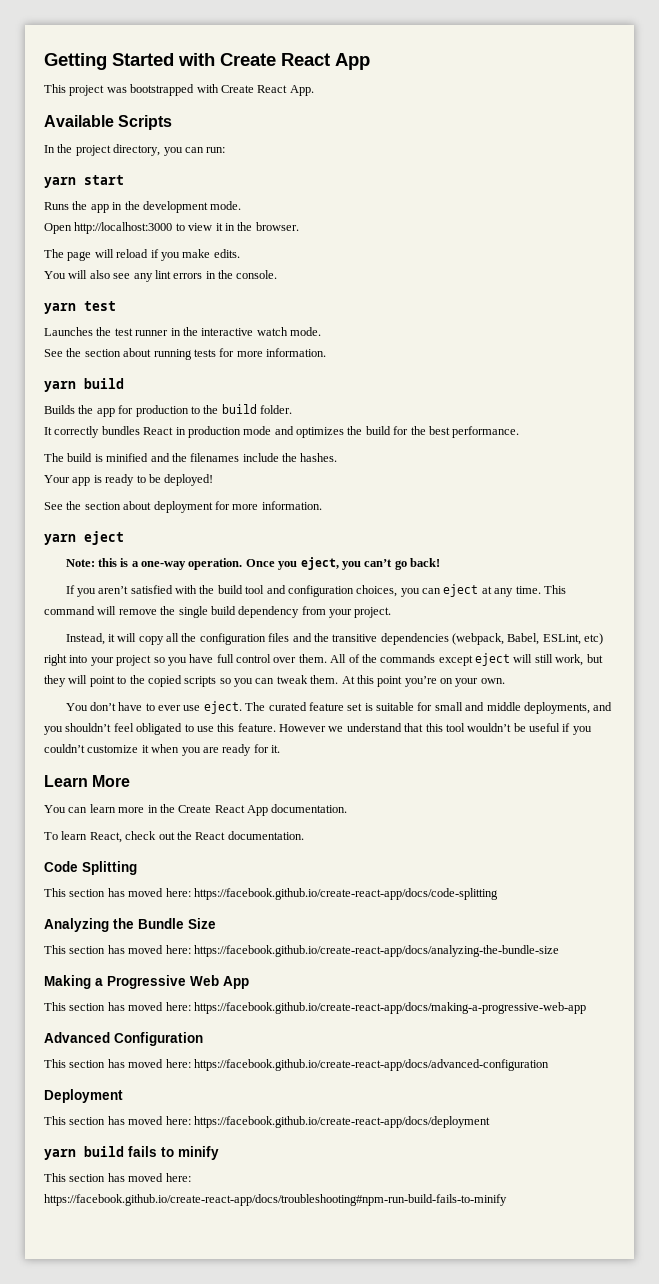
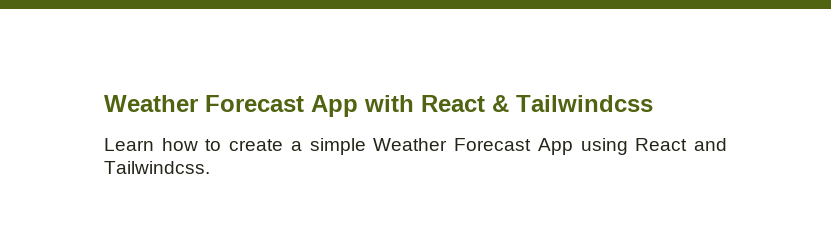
[44,53,370,70] [44,84,314,96] [44,115,173,130] [44,144,226,156] [44,175,124,188] [44,201,242,213] [44,222,299,234] [44,249,240,261] [44,270,278,282] [44,301,116,314] [44,327,321,336] [44,348,326,360] [44,378,124,392] [44,404,292,417] [44,426,520,438] [44,453,338,462] [44,474,214,486] [44,501,322,513] [44,531,124,545] [65,557,441,570] [65,584,566,597] [44,606,392,618] [65,633,604,645] [44,653,603,666] [44,675,505,687] [65,701,613,714] [44,723,592,735] [44,744,280,756] [44,775,131,787] [44,804,348,816] [44,831,304,843] [44,861,137,875] [44,888,498,900] [44,918,216,932] [44,945,559,957] [44,975,249,989] [44,1002,586,1014] [44,1032,203,1046] [44,1059,549,1071] [44,1089,123,1103] [44,1116,490,1128] [44,1146,219,1160] [44,1173,191,1182] [44,1194,507,1206] Getting Started with Create React App // This project was bootstrapped with Create React App. // Available Scripts // In the project directory, you can run: // yarn start // Runs the app in the development mode. // Open http://localhost:3000 to view it in the browser. // The page will reload if you make edits. // You will also see any lint errors in the console. // yarn test // Launches the test runner in the interactive watch mode. // See the section about running tests for more information. // yarn build // Builds the app for production to the build folder. // It correctly bundles React in production mode and optimizes the build for the best performance. // The build is minified and the filenames include the hashes. // Your app is ready to be deployed! // See the section about deployment for more information. // yarn eject // Note: this is a one-way operation. Once you eject, you can’t go back! // If you aren’t satisfied with the build tool and configuration choices, you can eject at any time. This command will remove the single build dependency from your project. // Instead, it will copy all the configuration files and the transitive dependencies (webpack, Babel, ESLint, etc) right into your project so you have full control over them. All of the commands except eject will still work, but they will point to the copied scripts so you can tweak them. At this point you’re on your own. // You don’t have to ever use eject. The curated feature set is suitable for small and middle deployments, and you shouldn’t feel obligated to use this feature. However we understand that this tool wouldn’t be useful if you couldn’t customize it when you are ready for it. // Learn More // You can learn more in the Create React App documentation. // To learn React, check out the React documentation. // Code Splitting // This section has moved here: https://facebook.github.io/create-react-app/docs/code-splitting // Analyzing the Bundle Size // This section has moved here: https://facebook.github.io/create-react-app/docs/analyzing-the-bundle-size // Making a Progressive Web App // This section has moved here: https://facebook.github.io/create-react-app/docs/making-a-progressive-web-app // Advanced Configuration // This section has moved here: https://facebook.github.io/create-react-app/docs/advanced-configuration // Deployment // This section has moved here: https://facebook.github.io/create-react-app/docs/deployment // yarn build fails to minify // This section has moved here: https://facebook.github.io/create-react-app/docs/troubleshooting#npm-run-build-fails-to-minify -> [104,95,653,117] [104,138,728,155] [104,161,210,174] Weather Forecast App with React & Tailwindcss // Learn how to create a simple Weather Forecast App using React and Tailwindcss.

